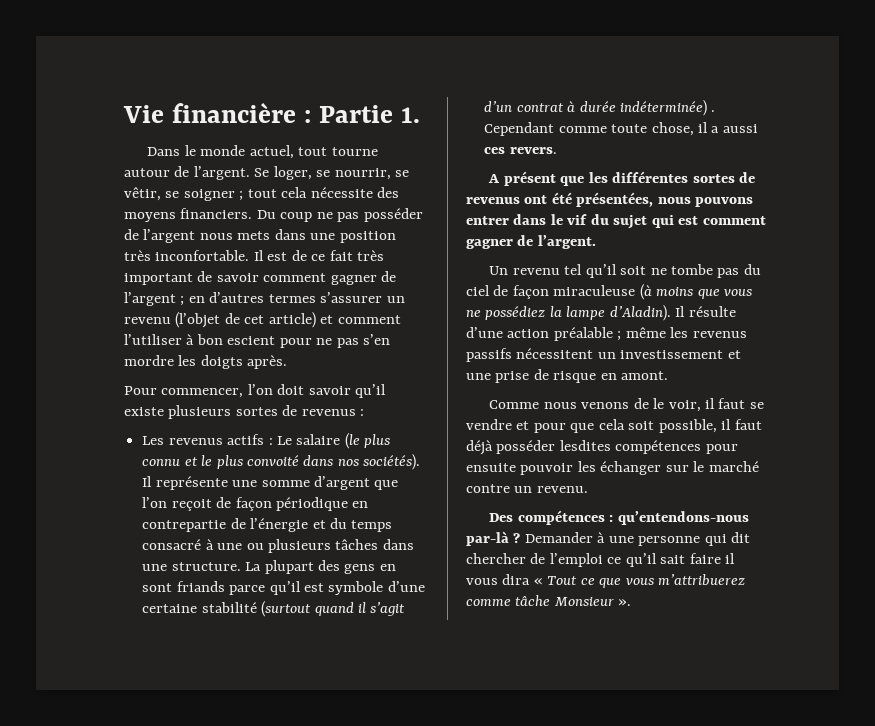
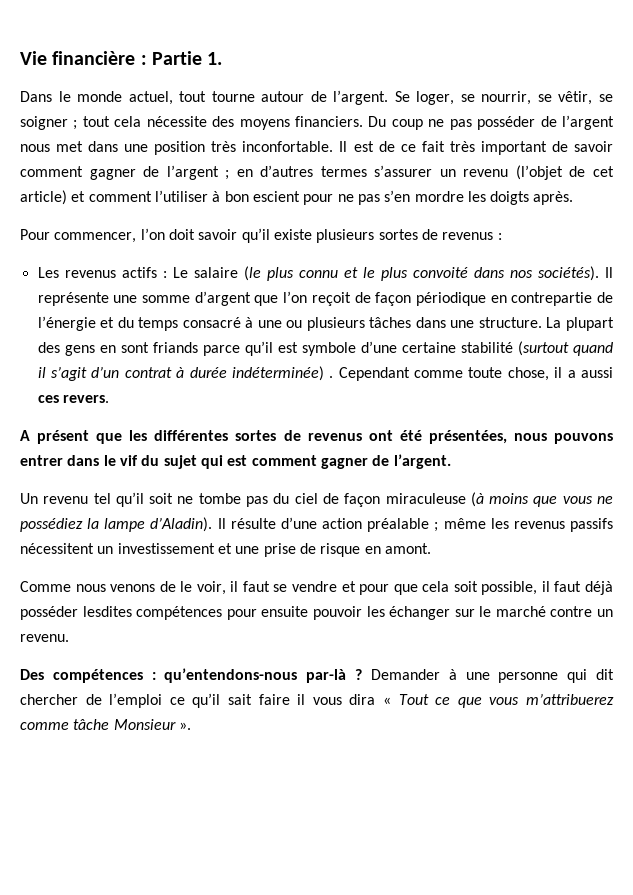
[237,231,271,240] mets -> [56,141,84,152] met

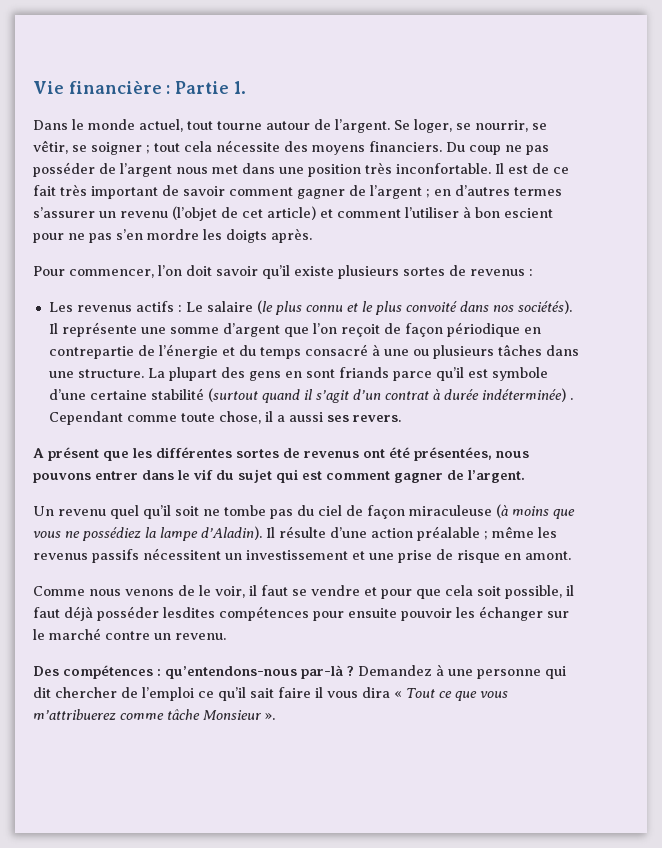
[37,395,59,403] ces -> [326,415,349,422] ses
[93,493,111,504] tel -> [110,505,139,519] quel
[370,669,440,680] Demander -> [358,665,432,676] Demandez

